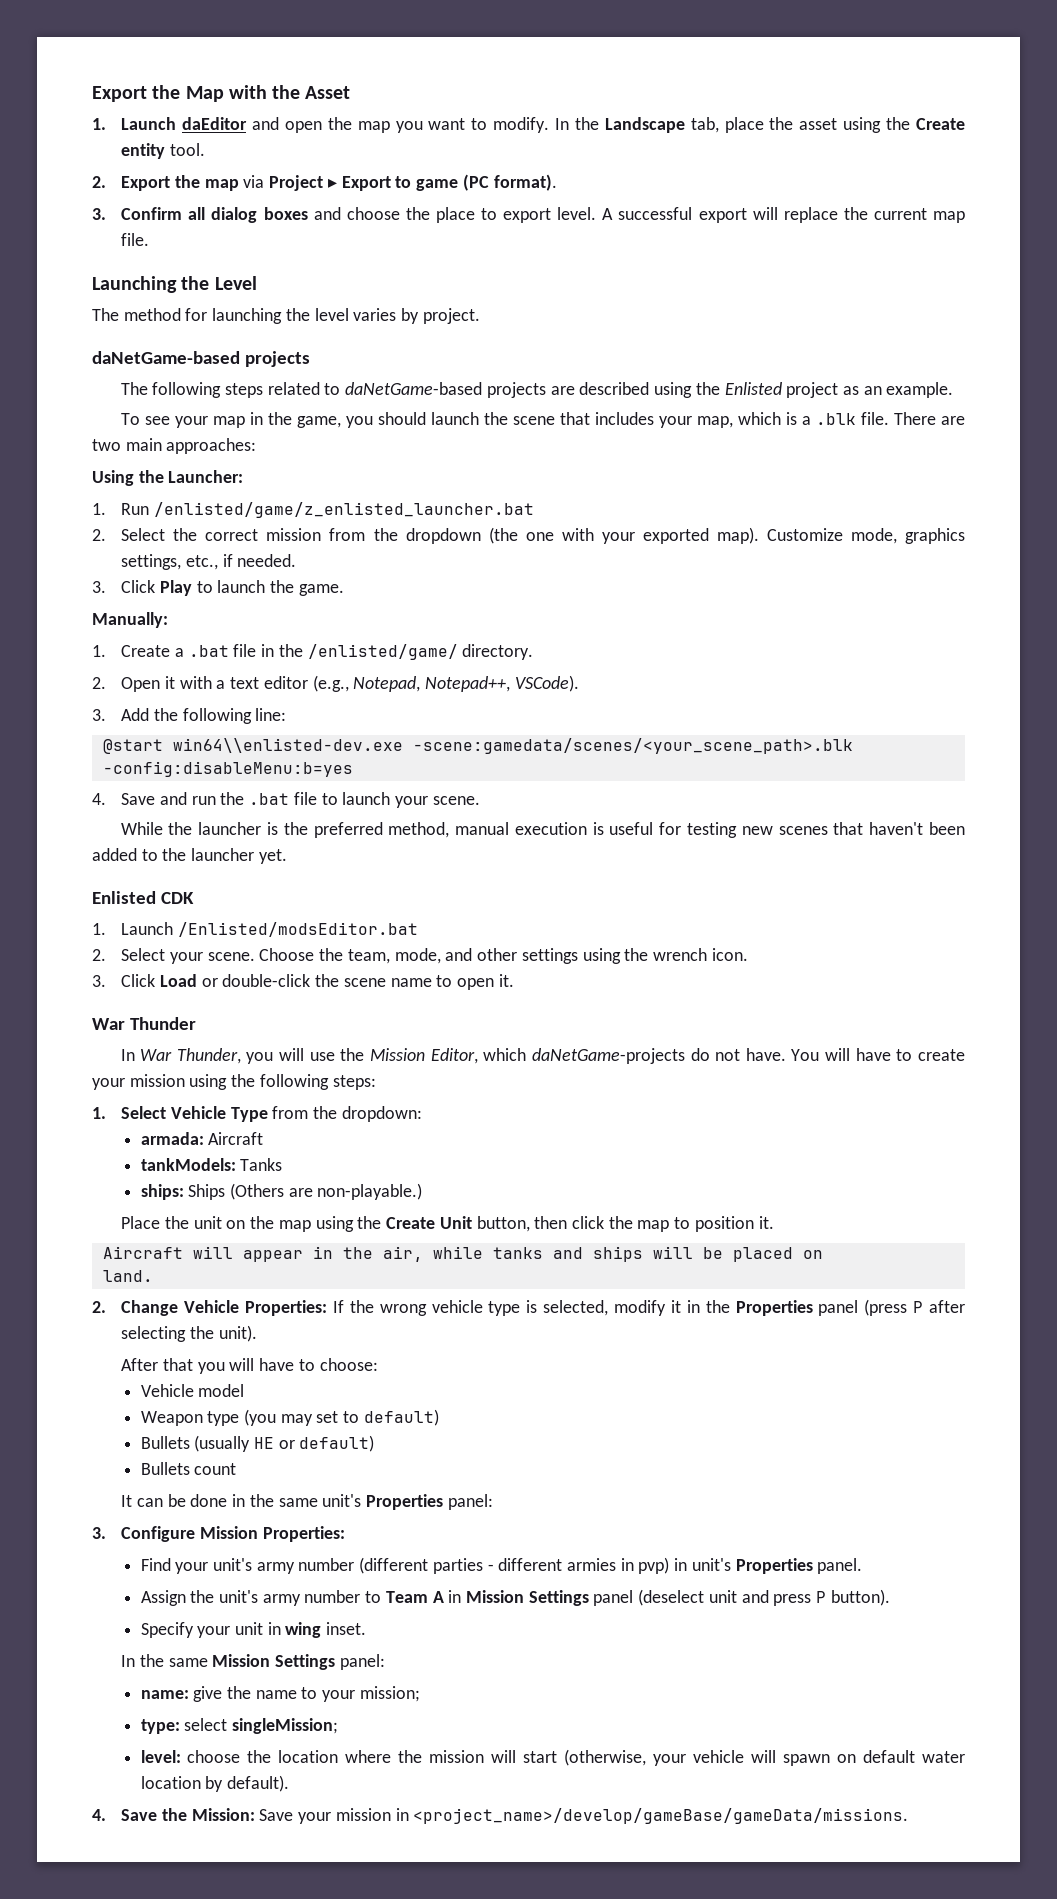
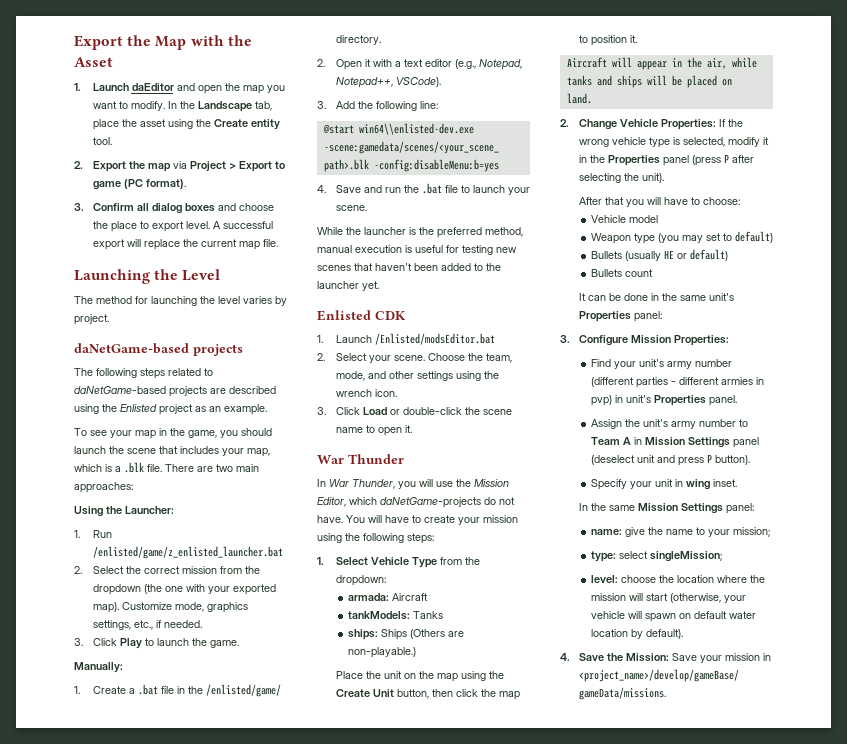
[327,178,337,188] ▸ -> [228,162,236,169] >

